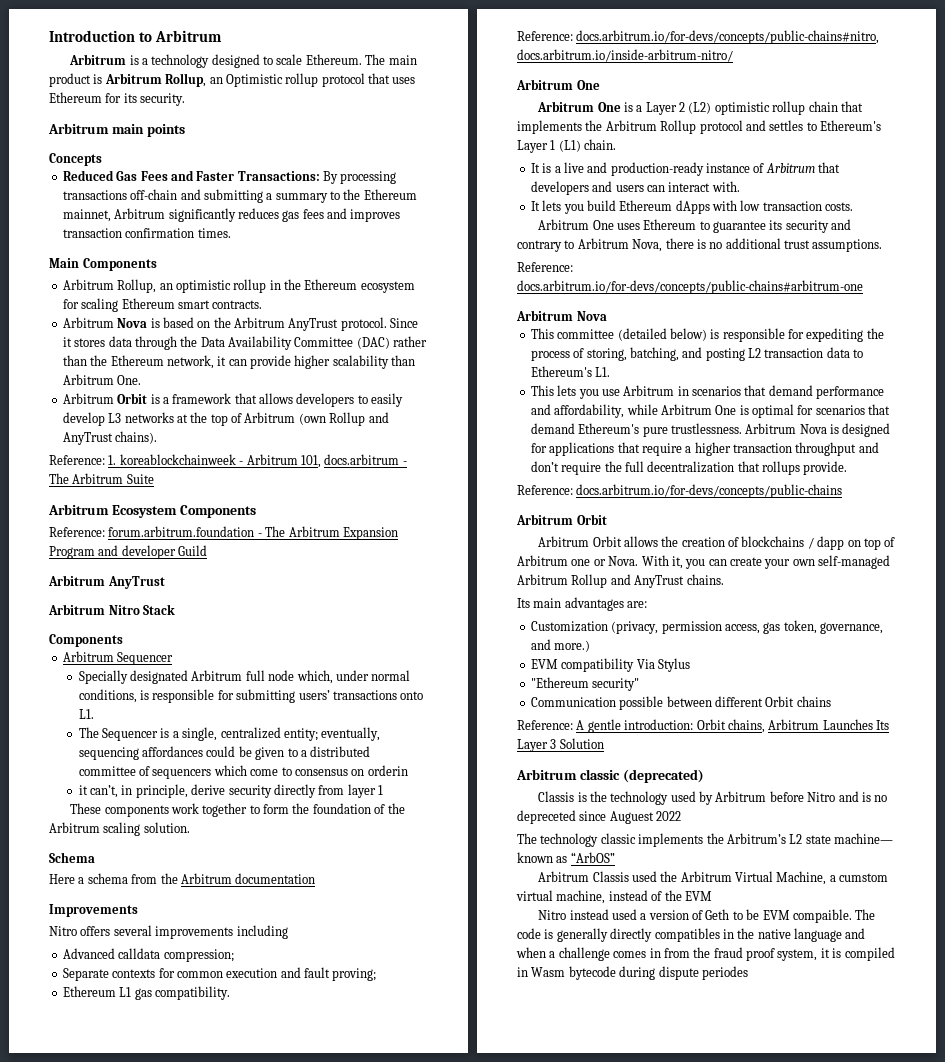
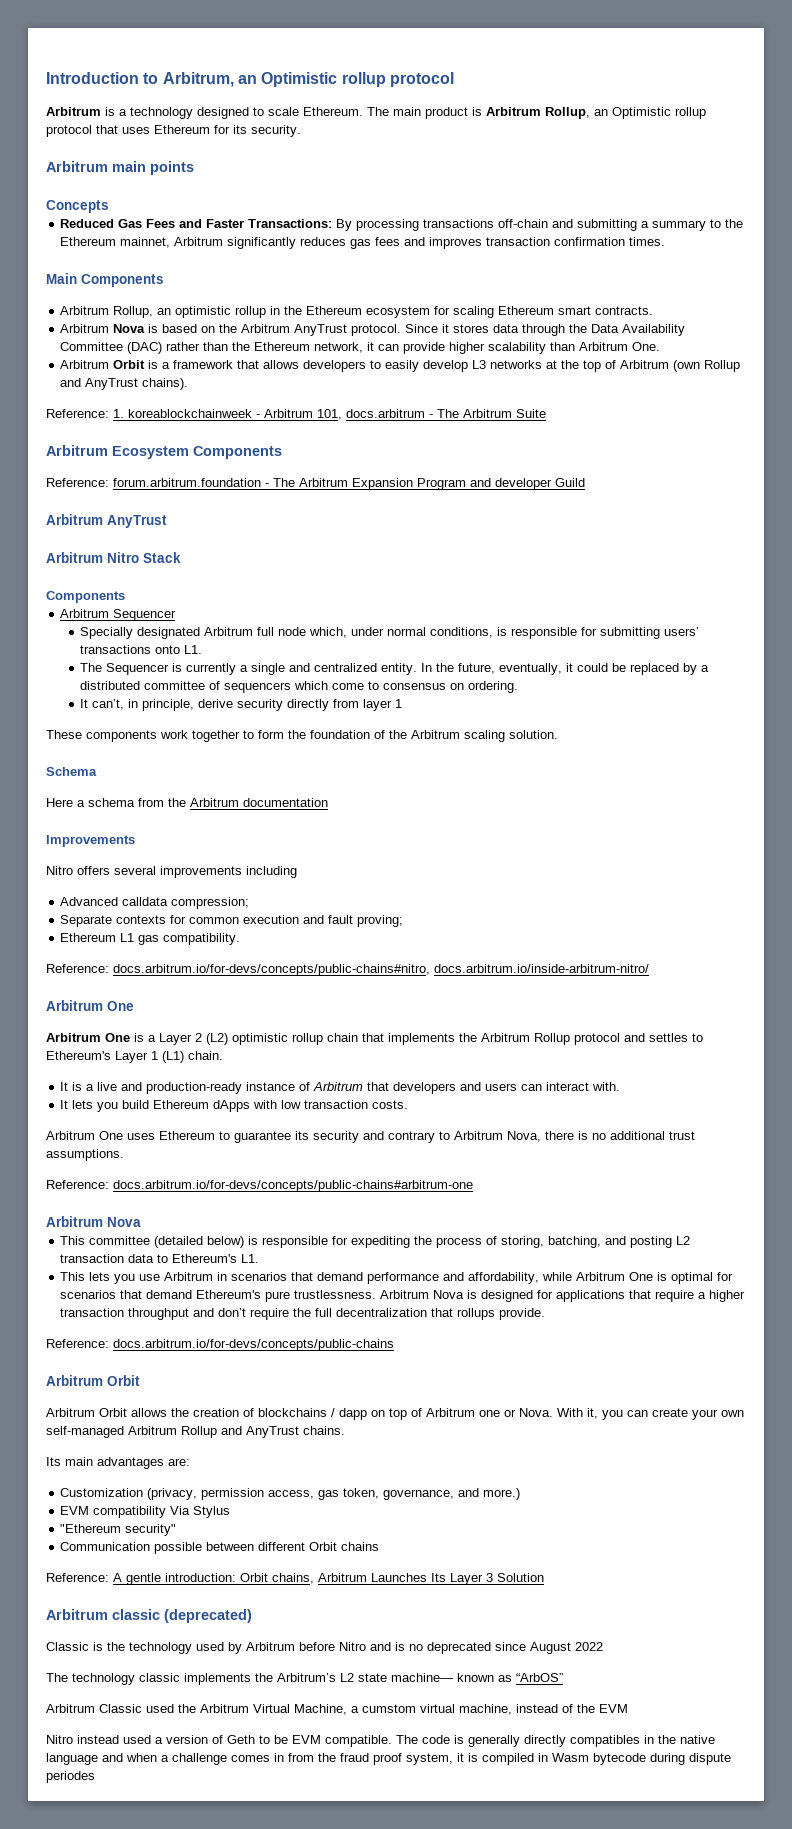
[155,30,223,42] Arbitrum -> [162,72,454,87] Arbitrum, an Optimistic rollup protocol
[172,727,381,741] [78,746,298,760] a single, centralized entity; eventually, sequencing affordances could be given to -> [186,663,698,675] currently a single and centralized entity. In the future, eventually, it could be replaced by
[367,765,408,776] [78,785,88,795] orderin // it -> [468,681,519,693] [80,699,89,708] ordering. // It
[538,791,575,802] Classis -> [46,1642,89,1651] Classic
[517,810,654,824] depreceted since Auguest -> [427,1642,571,1654] deprecated since August
[592,871,629,882] Classis -> [99,1704,142,1713] Classic
[792,909,852,923] compaible. -> [325,1735,392,1747] compatible.

